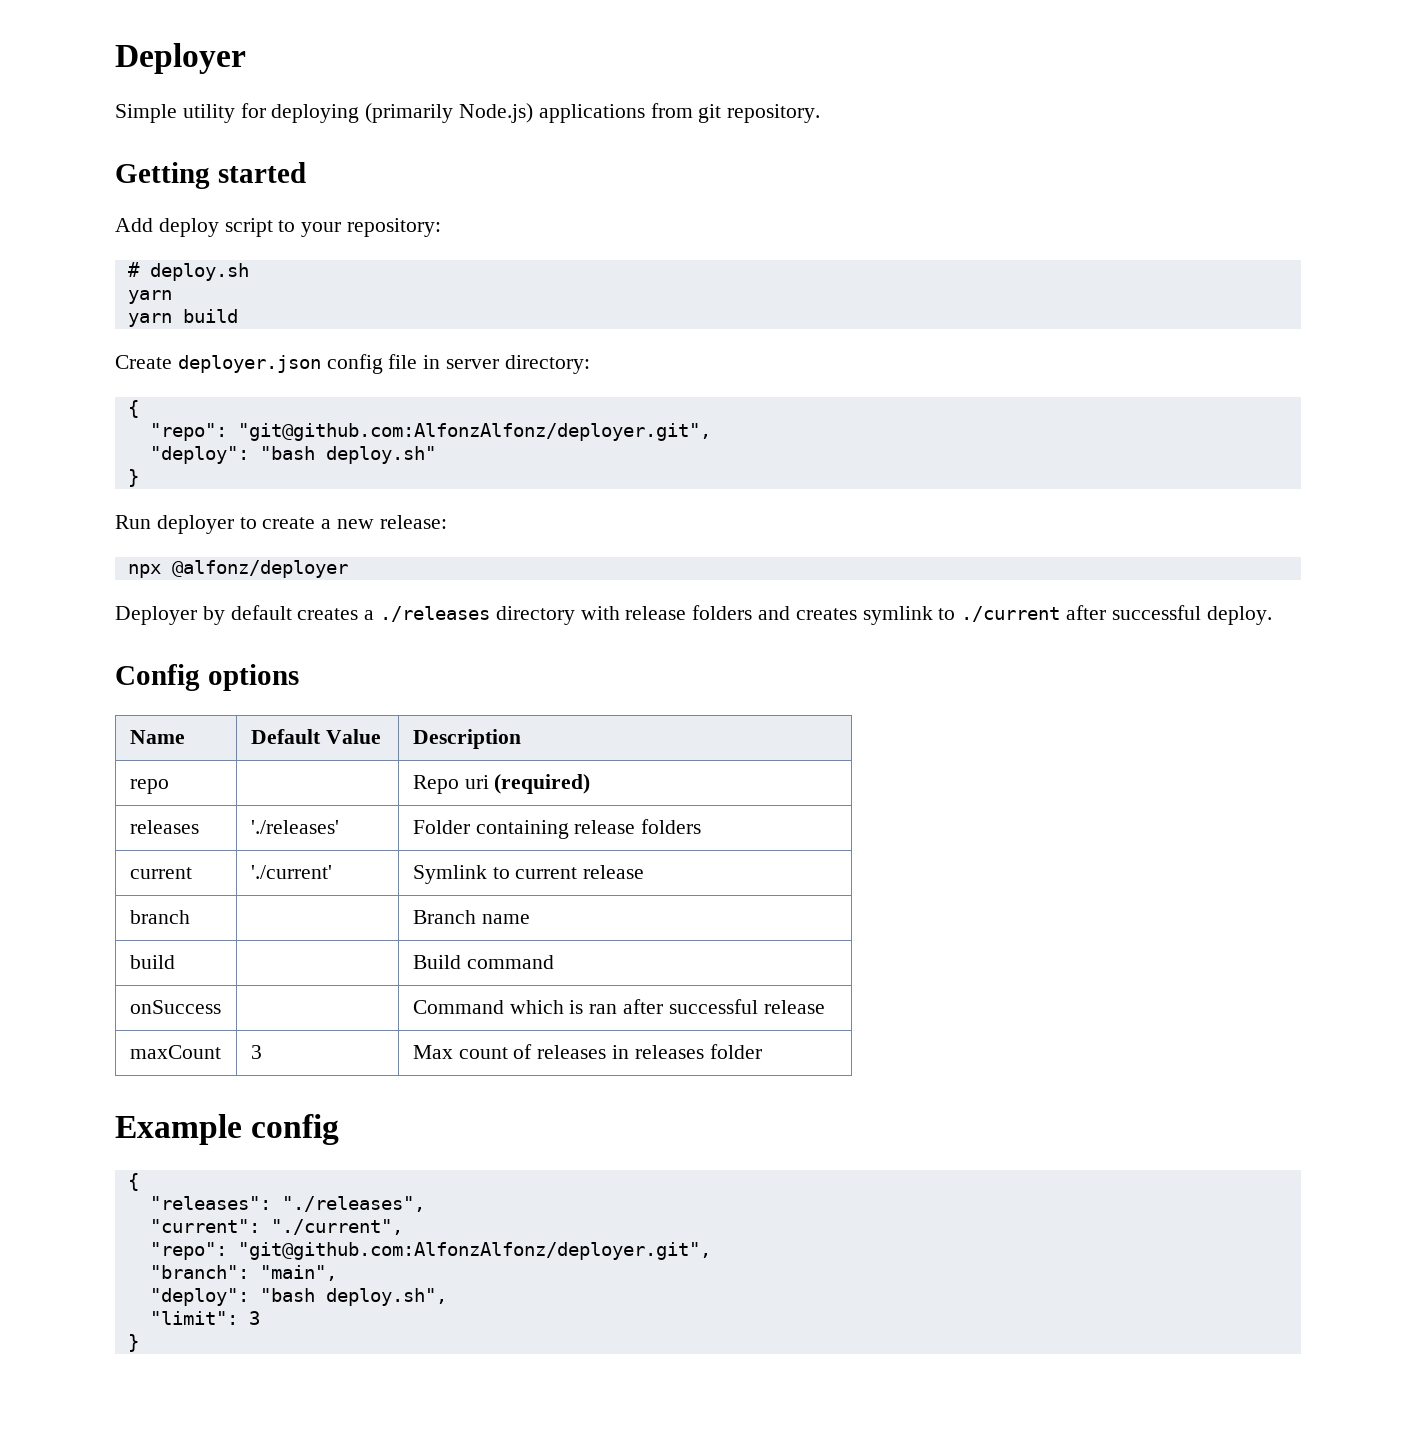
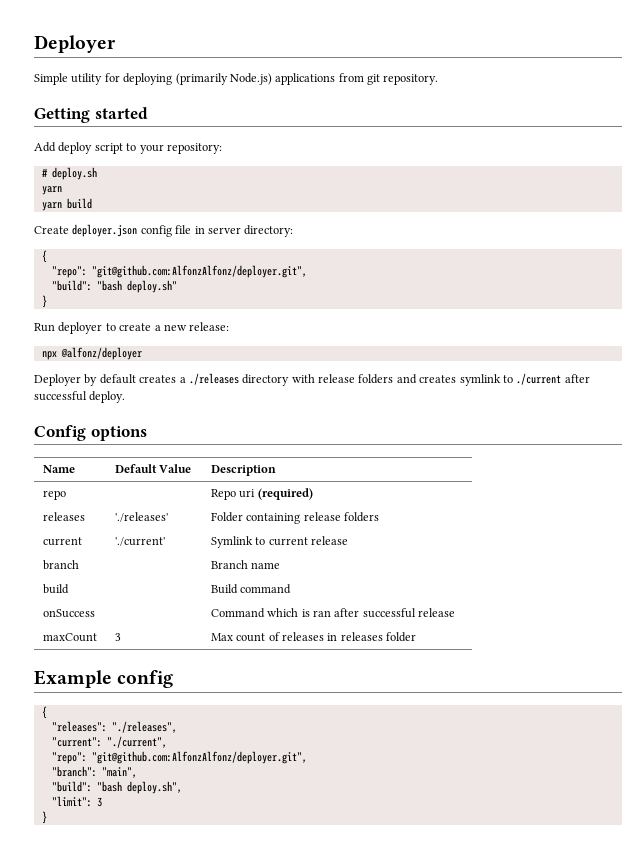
[149,446,249,464] "deploy": -> [51,280,92,291] "build":
[149,1288,249,1306] "deploy": -> [51,781,92,792] "build":

